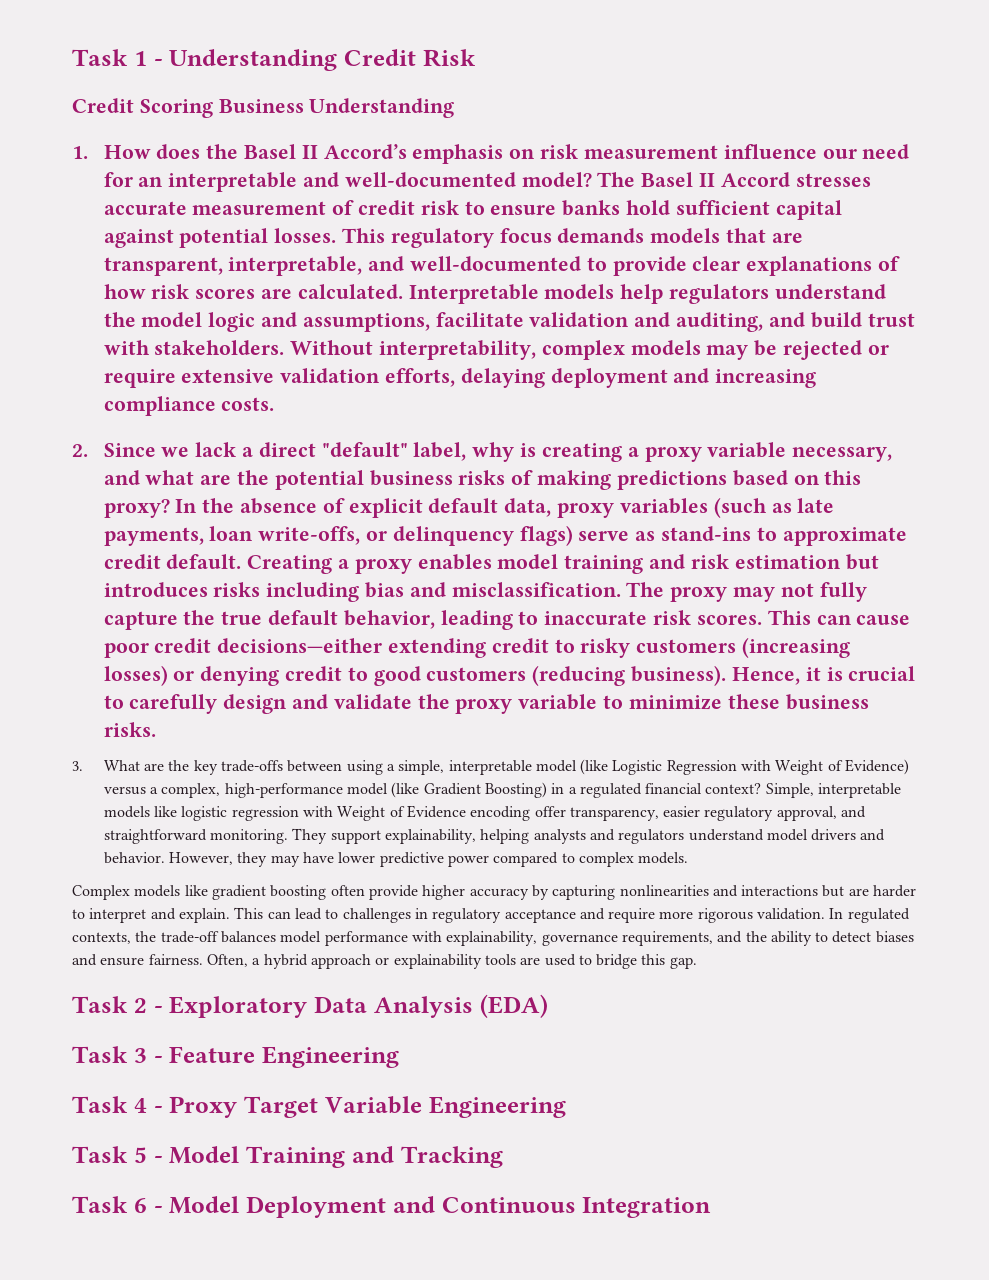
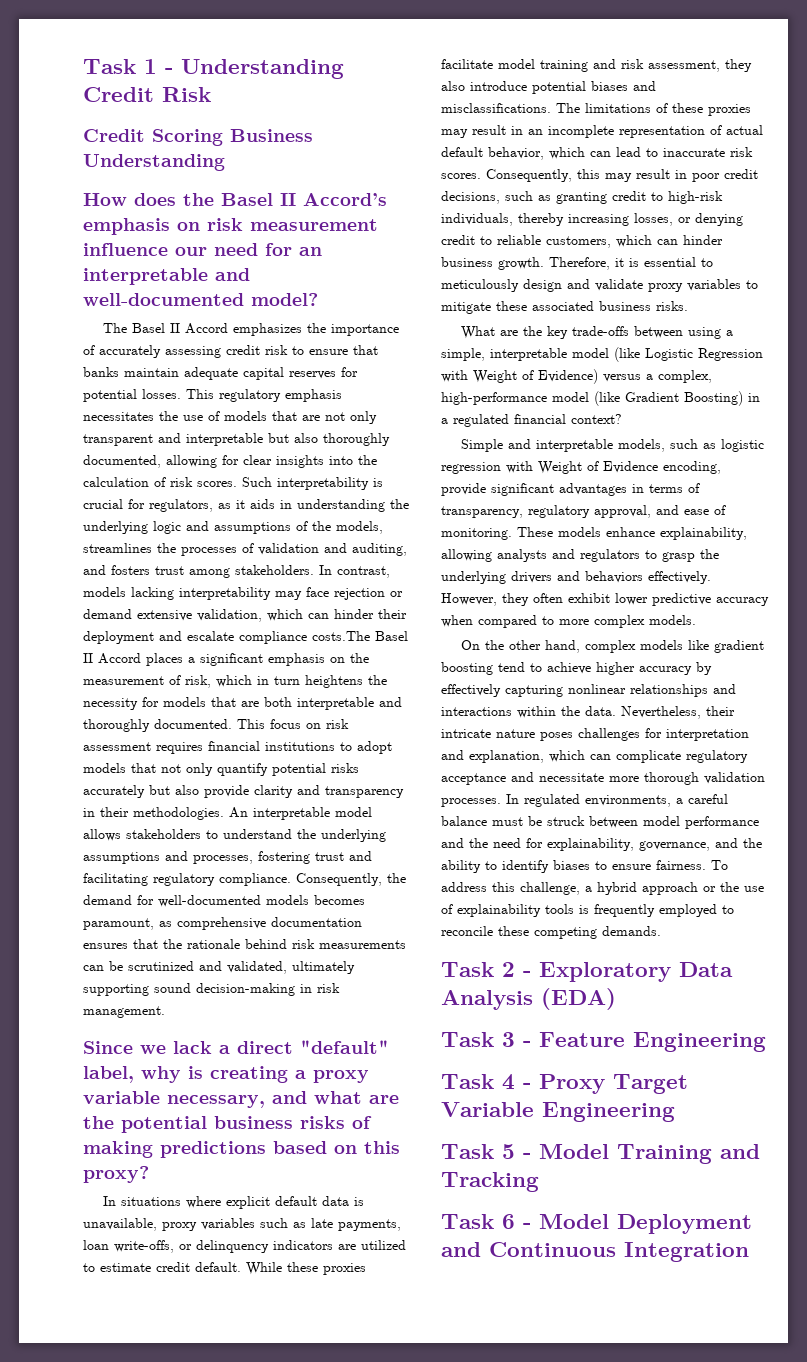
[72,146,88,159] 1. -> (225, 162) none
(592, 179) none -> (318, 299) //
[795,173,871,187] [103,200,842,220] [103,228,803,248] [103,256,901,276] [103,284,886,304] [103,312,915,332] [103,340,889,360] [103,368,817,388] [103,396,275,416] [72,444,88,457] stresses accurate measurement of credit risk to ensure banks hold sufficient capital against potential losses. This regulatory focus demands models that are transparent, interpretable, and well-documented to provide clear explanations of how risk scores are calculated. Interpretable models help regulators understand the model logic and assumptions, facilitate validation and auditing, and build trust with stakeholders. Without interpretability, complex models may be rejected or require extensive validation efforts, delaying deployment and increasing compliance costs. // 2. -> [232,323,399,336] [83,345,378,358] [83,367,358,380] [83,389,342,402] [83,411,377,424] [83,433,390,446] [83,455,377,468] [83,477,383,490] [83,499,409,512] [83,521,383,534] [83,543,407,556] [83,565,390,578] [83,587,403,600] [83,609,407,622] [83,631,408,644] [83,653,369,666] [83,675,387,688] [83,697,402,710] [83,719,349,732] [83,741,392,754] [83,763,359,776] [83,785,404,798] [83,807,372,820] [83,829,386,842] [83,851,372,864] [83,873,406,886] [83,895,365,907] [83,917,362,930] [83,939,406,949] [83,961,355,974] [83,983,340,996] [83,1006,165,1018] emphasizes the importance of accurately assessing credit risk to ensure that banks maintain adequate capital reserves for potential losses. This regulatory emphasis necessitates the use of models that are not only transparent and interpretable but also thoroughly documented, allowing for clear insights into the calculation of risk scores. Such interpretability is crucial for regulators, as it aids in understanding the underlying logic and assumptions of the models, streamlines the processes of validation and auditing, and fosters trust among stakeholders. In contrast, models lacking interpretability may face rejection or demand extensive validation, which can hinder their deployment and escalate compliance costs.The Basel II Accord places a significant emphasis on the measurement of risk, which in turn heightens the necessity for models that are both interpretable and thoroughly documented. This focus on risk assessment requires financial institutions to adopt models that not only quantify potential risks accurately but also provide clarity and transparency in their methodologies. An interpretable model allows stakeholders to understand the underlying assumptions and processes, fostering trust and facilitating regulatory compliance. Consequently, the demand for well-documented models becomes paramount, as comprehensive documentation ensures that the rationale behind risk measurements can be scrutinized and validated, ultimately supporting sound decision-making in risk management. //
[175,497,767,518] In the absence of explicit default data, proxy variables (such -> [102,1196,364,1209] [83,1218,288,1231] // In situations where explicit default data is unavailable, proxy variables such
[519,525,907,546] [103,554,879,574] [103,582,867,602] [103,610,911,630] [103,637,851,658] [103,665,916,686] [103,694,780,714] flags) serve as stand-ins to approximate credit default. Creating a proxy enables model training and risk estimation but introduces risks including bias and misclassification. The proxy may not fully capture the true default behavior, leading to inaccurate risk scores. This can cause poor credit decisions—either extending credit to risky customers (increasing losses) or denying credit to good customers (reducing business). Hence, it is crucial to carefully design and validate the proxy variable to minimize these -> [273,1240,406,1250] [83,1262,366,1275] [441,59,752,72] [441,81,656,94] [441,103,751,116] [441,125,763,138] [441,147,753,160] [441,169,758,182] [441,191,723,204] [441,213,743,226] [441,235,723,248] [441,257,713,270] [441,279,758,292] [441,301,594,314] indicators are utilized to estimate credit default. While these proxies facilitate model training and risk assessment, they also introduce potential biases and misclassifications. The limitations of these proxies may result in an incomplete representation of actual default behavior, which can lead to inaccurate risk scores. Consequently, this may result in poor credit decisions, such as granting credit to high-risk individuals, thereby increasing losses, or denying credit to reliable customers, which can hinder business growth. Therefore, it is essential to meticulously design and validate proxy variables to mitigate these associated
[72,761,83,771] 3. -> (688, 306) none
[765,783,902,798] [103,806,177,818] Simple, interpretable models like -> [460,439,716,452] // Simple and interpretable models, such as
[470,806,867,821] [103,828,886,844] [103,852,489,867] encoding offer transparency, easier regulatory approval, and straightforward monitoring. They support explainability, helping analysts and regulators understand model drivers and behavior. However, they may have lower predictive power -> [663,461,721,474] [441,483,700,496] [441,505,726,518] [441,527,747,540] [441,549,719,562] [441,571,711,584] [441,593,769,606] [441,615,473,627] encoding, provide significant advantages in terms of transparency, regulatory approval, and ease of monitoring. These models enhance explainability, allowing analysts and regulators to grasp the underlying drivers and behaviors effectively. However, they often exhibit lower predictive accuracy when
(575, 858) none -> [559,619,589,625] more
[72,885,917,900] [72,907,910,923] [72,931,914,946] [72,954,697,969] Complex models like gradient boosting often provide higher accuracy by capturing nonlinearities and interactions but are harder to interpret and explain. This can lead to challenges in regulatory acceptance and require more rigorous validation. In regulated contexts, the trade-off balances model performance with explainability, governance requirements, and the ability to detect biases and ensure fairness. Often, a hybrid approach or explainability tools are used to bridge this gap. -> [460,640,764,653] [441,662,712,675] [441,684,736,697] [441,706,735,719] [441,728,749,741] [441,750,748,763] [441,772,765,785] [441,794,728,807] [441,816,759,829] [441,838,762,851] [441,860,728,873] [441,882,764,895] [441,904,734,917] [441,926,661,939] On the other hand, complex models like gradient boosting tend to achieve higher accuracy by effectively capturing nonlinear relationships and interactions within the data. Nevertheless, their intricate nature poses challenges for interpretation and explanation, which can complicate regulatory acceptance and necessitate more thorough validation processes. In regulated environments, a careful balance must be struck between model performance and the need for explainability, governance, and the ability to identify biases to ensure fairness. To address this challenge, a hybrid approach or the use of explainability tools is frequently employed to reconcile these competing demands.

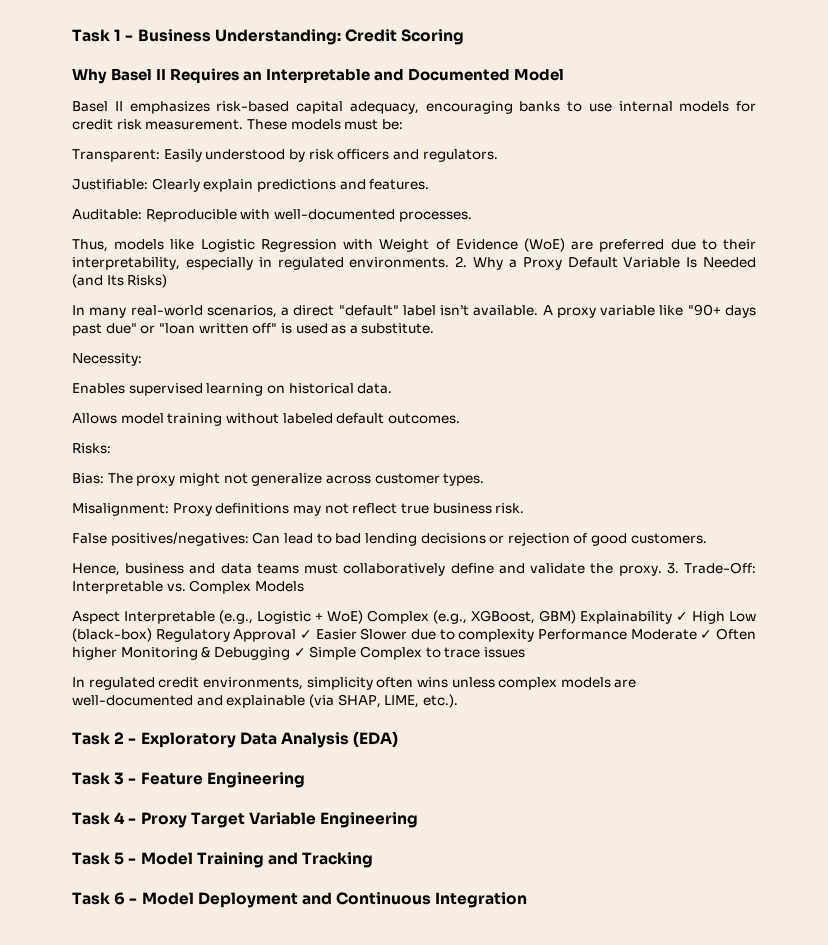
[181,59,344,79] [83,87,211,102] Understanding Credit Risk // -> [137,29,341,45] Business Understanding:
[230,129,313,142] [83,154,225,171] [83,193,387,206] [83,218,378,235] [83,243,322,256] [83,268,250,285] [83,293,318,306] [102,323,399,336] [83,345,378,358] [83,367,358,380] [83,389,342,402] [83,411,377,424] [83,433,390,446] [83,455,377,468] [83,477,383,490] [83,499,409,512] [83,521,383,534] [83,543,407,556] [83,565,390,578] [83,587,403,600] [83,609,407,622] [83,631,408,644] [83,653,369,666] [83,675,387,688] [83,697,402,710] [83,719,349,732] [83,741,392,754] [83,763,359,776] [83,785,404,798] [83,807,372,820] [83,829,386,842] [83,851,372,864] [83,873,406,886] [83,895,365,907] [83,917,362,930] [83,939,406,949] [83,961,355,974] [83,983,340,996] [83,1006,165,1018] [83,1040,389,1054] [83,1066,369,1083] [83,1091,399,1108] [83,1116,372,1133] [83,1141,400,1158] [83,1166,149,1183] [102,1196,364,1209] [83,1218,401,1231] [83,1240,406,1253] [83,1262,366,1275] [441,59,752,72] [441,81,656,94] [441,103,751,116] [441,125,763,138] [441,147,753,160] [441,169,758,182] [441,191,723,204] [441,213,743,226] [441,235,723,248] [441,257,713,270] [441,279,758,292] [441,301,688,314] [460,326,733,339] [441,347,640,362] Business Understanding // How does the Basel II Accord’s emphasis on risk measurement influence our need for an interpretable and well-documented model? // The Basel II Accord emphasizes the importance of accurately assessing credit risk to ensure that banks maintain adequate capital reserves for potential losses. This regulatory emphasis necessitates the use of models that are not only transparent and interpretable but also thoroughly documented, allowing for clear insights into the calculation of risk scores. Such interpretability is crucial for regulators, as it aids in understanding the underlying logic and assumptions of the models, streamlines the processes of validation and auditing, and fosters trust among stakeholders. In contrast, models lacking interpretability may face rejection or demand extensive validation, which can hinder their deployment and escalate compliance costs.The Basel II Accord places a significant emphasis on the measurement of risk, which in turn heightens the necessity for models that are both interpretable and thoroughly documented. This focus on risk assessment requires financial institutions to adopt models that not only quantify potential risks accurately but also provide clarity and transparency in their methodologies. An interpretable model allows stakeholders to understand the underlying assumptions and processes, fostering trust and facilitating regulatory compliance. Consequently, the demand for well-documented models becomes paramount, as comprehensive documentation ensures that the rationale behind risk measurements can be scrutinized and validated, ultimately supporting sound decision-making in risk management. // Since we lack a direct "default" label, why is creating a proxy variable necessary, and what are the potential business risks of making predictions based on this proxy? // In situations where explicit default data is unavailable, proxy variables such as late payments, loan write-offs, or delinquency indicators are utilized to estimate credit default. While these proxies facilitate model training and risk assessment, they also introduce potential biases and misclassifications. The limitations of these proxies may result in an incomplete representation of actual default behavior, which can lead to inaccurate risk scores. Consequently, this may result in poor credit decisions, such as granting credit to high-risk individuals, thereby increasing losses, or denying credit to reliable customers, which can hinder business growth. Therefore, it is essential to meticulously design and validate proxy variables to mitigate these associated business risks. // What are the key trade-offs between using a simple, interpretable model (like -> [72,68,565,84] [72,101,756,114] [72,119,403,130] [72,149,498,162] [72,178,430,192] [72,209,472,222] [72,239,195,252] // Why Basel II Requires an Interpretable and Documented Model // Basel II emphasizes risk-based capital adequacy, encouraging banks to use internal models for credit risk measurement. These models must be: // Transparent: Easily understood by risk officers and regulators. // Justifiable: Clearly explain predictions and features. // Auditable: Reproducible with well-documented processes. // Thus, models like
[538,369,712,384] [441,391,760,406] [441,414,622,427] [460,439,764,452] [441,461,721,474] [441,483,700,496] [441,505,726,518] [441,527,747,540] [441,549,719,562] [441,571,711,584] [441,593,769,606] [441,615,696,628] [460,640,764,653] [441,662,712,675] [441,684,736,697] [441,706,735,719] [441,728,749,741] [441,750,748,763] [441,772,765,785] [441,794,728,807] [441,816,759,829] [441,838,762,851] [441,860,728,873] [441,882,764,895] [441,904,734,917] [441,926,661,939] Evidence) versus a complex, high-performance model (like Gradient Boosting) in a regulated financial context? // Simple and interpretable models, such as logistic regression with Weight of Evidence encoding, provide significant advantages in terms of transparency, regulatory approval, and ease of monitoring. These models enhance explainability, allowing analysts and regulators to grasp the underlying drivers and behaviors effectively. However, they often exhibit lower predictive accuracy when compared to more complex models. // On the other hand, complex models like gradient boosting tend to achieve higher accuracy by effectively capturing nonlinear relationships and interactions within the data. Nevertheless, their intricate nature poses challenges for interpretation and explanation, which can complicate regulatory acceptance and necessitate more thorough validation processes. In regulated environments, a careful balance must be struck between model performance and the need for explainability, governance, and the ability to identify biases to ensure fairness. To address this challenge, a hybrid approach or the use of explainability tools is frequently employed to reconcile these competing demands. -> [455,238,756,252] [72,256,756,270] [72,274,168,288] [72,304,756,318] [72,323,435,336] [72,353,142,366] [72,383,393,396] [72,413,460,426] [72,443,111,454] [72,473,485,486] [72,503,525,516] [72,532,707,546] [72,562,757,576] [72,580,304,594] [72,610,756,624] [72,628,756,642] [72,646,525,660] [72,677,637,690] [72,694,458,708] Evidence (WoE) are preferred due to their interpretability, especially in regulated environments. 2. Why a Proxy Default Variable Is Needed (and Its Risks) // In many real-world scenarios, a direct "default" label isn’t available. A proxy variable like "90+ days past due" or "loan written off" is used as a substitute. // Necessity: // Enables supervised learning on historical data. // Allows model training without labeled default outcomes. // Risks: // Bias: The proxy might not generalize across customer types. // Misalignment: Proxy definitions may not reflect true business risk. // False positives/negatives: Can lead to bad lending decisions or rejection of good customers. // Hence, business and data teams must collaboratively define and validate the proxy. 3. Trade-Off: Interpretable vs. Complex Models // Aspect Interpretable (e.g., Logistic + WoE) Complex (e.g., XGBoost, GBM) Explainability ✓ High Low (black-box) Regulatory Approval ✓ Easier Slower due to complexity Performance Moderate ✓ Often higher Monitoring & Debugging ✓ Simple Complex to trace issues // In regulated credit environments, simplicity often wins unless complex models are well-documented and explainable (via SHAP, LIME, etc.).

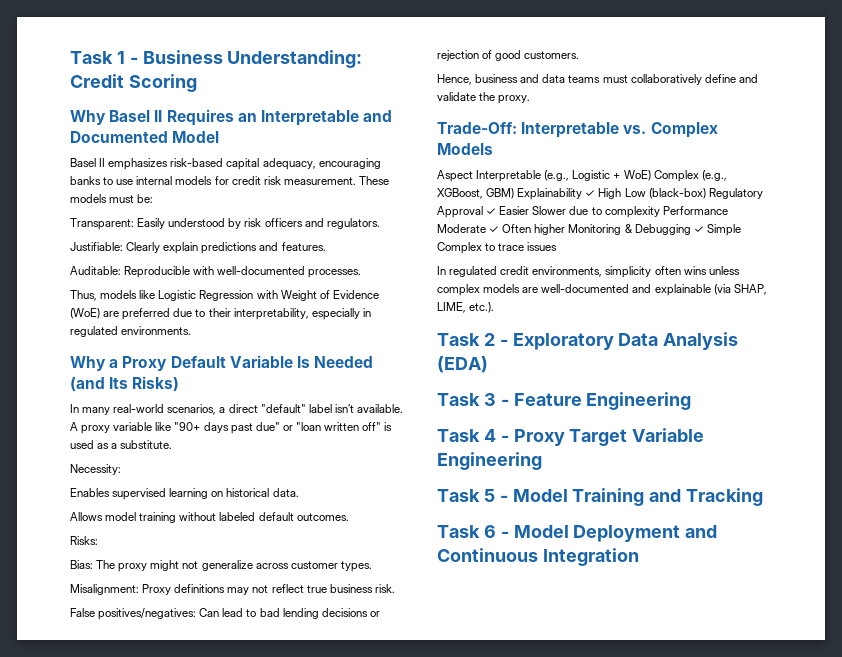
[455,256,468,267] 2. -> (192, 330) //
[666,563,679,574] 3. -> (531, 99) //

